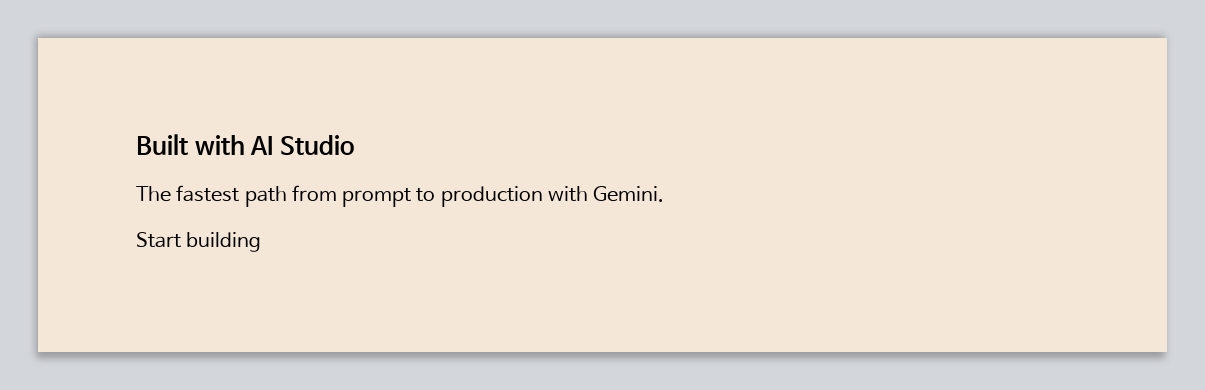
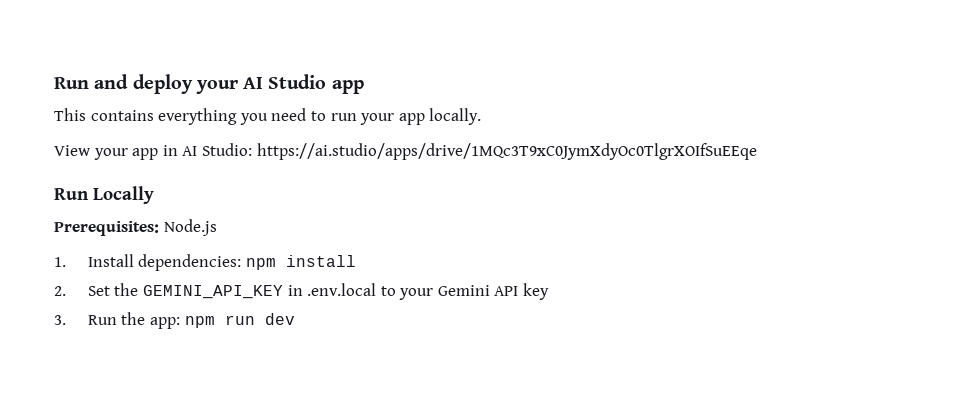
[136,134,354,155] [136,185,665,207] [136,232,262,252] Built with AI Studio // The fastest path from prompt to production with Gemini. // Start building -> [54,74,364,94] [54,108,482,125] [54,143,757,160] [54,186,154,204] [54,219,217,236] [54,254,356,271] [54,283,550,300] [54,312,295,329] Run and deploy your AI Studio app // This contains everything you need to run your app locally. // View your app in AI Studio: https://ai.studio/apps/drive/1MQc3T9xC0JymXdyOc0TlgrXOIfSuEEqe // Run Locally // Prerequisites: Node.js // 1. Install dependencies: npm install // 2. Set the GEMINI_API_KEY in .env.local to your Gemini API key // 3. Run the app: npm run dev

